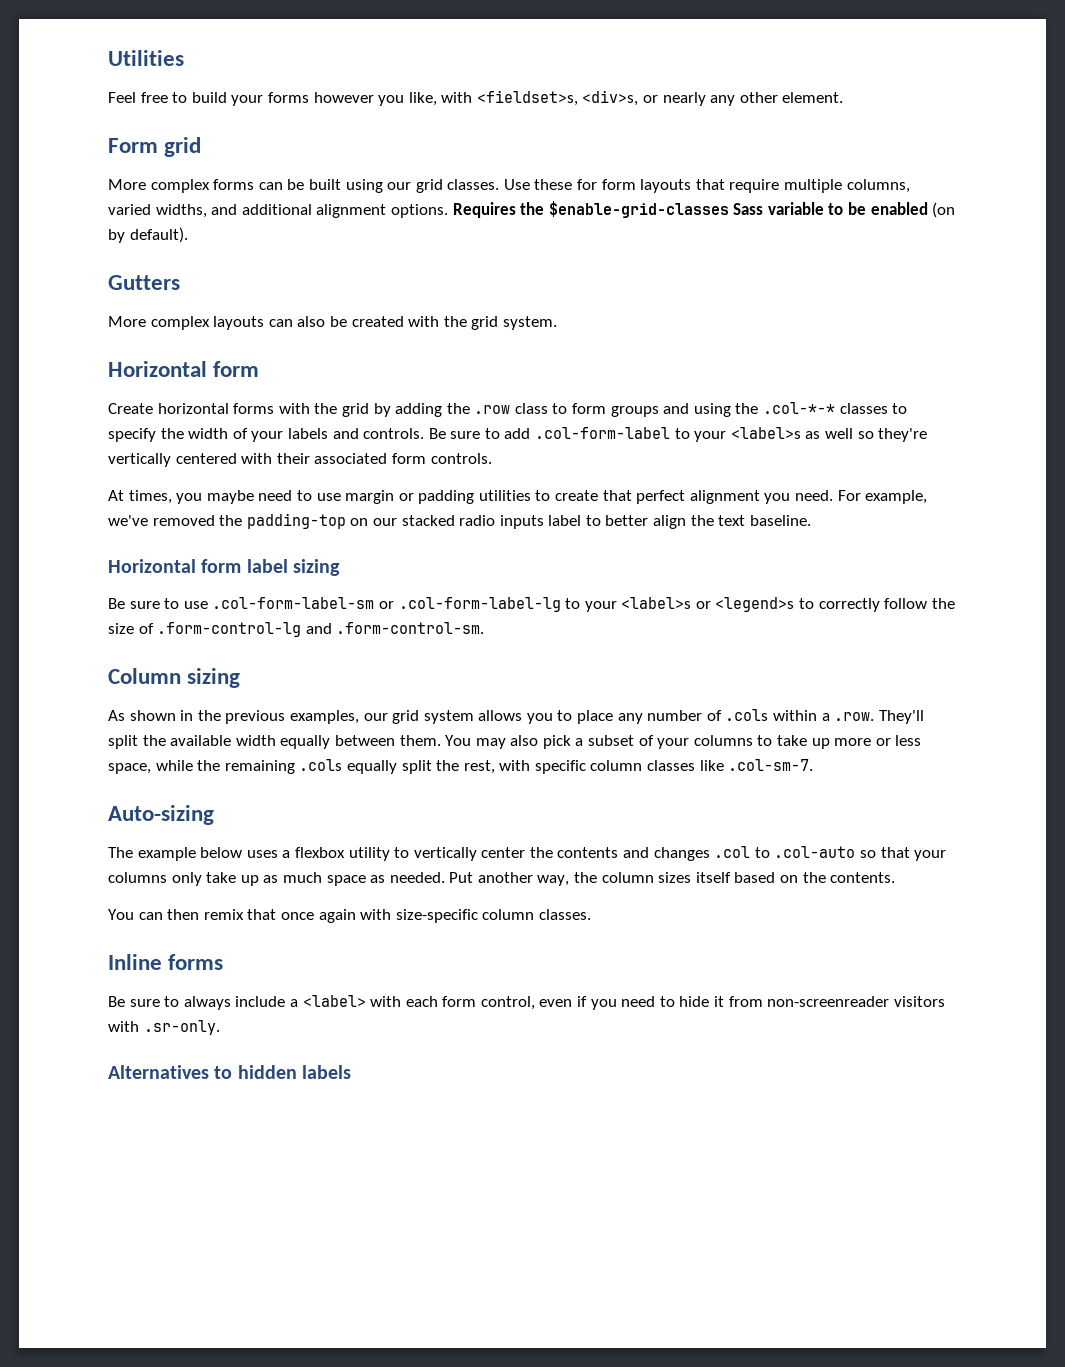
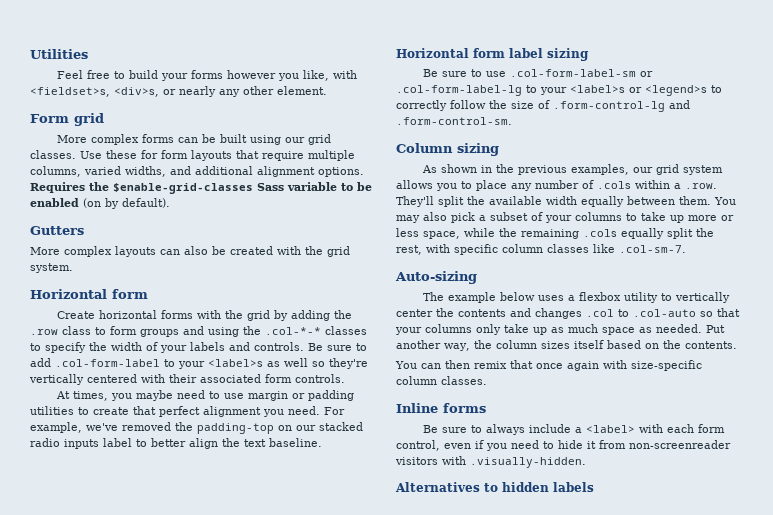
[143,1020,220,1035] .sr-only. -> [470,457,586,468] .visually-hidden.

